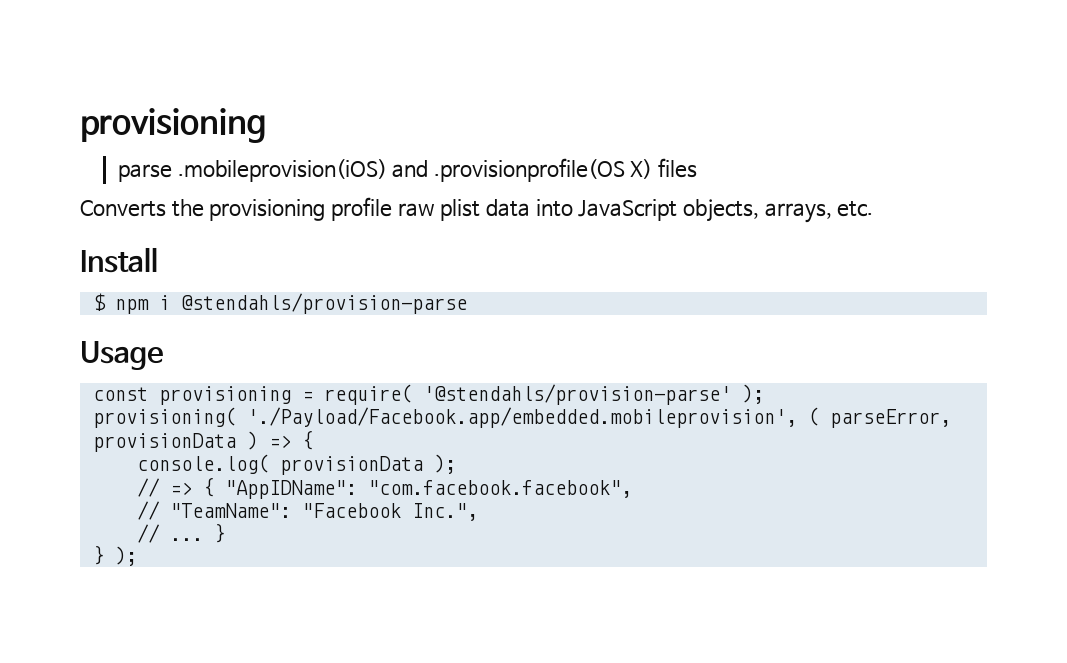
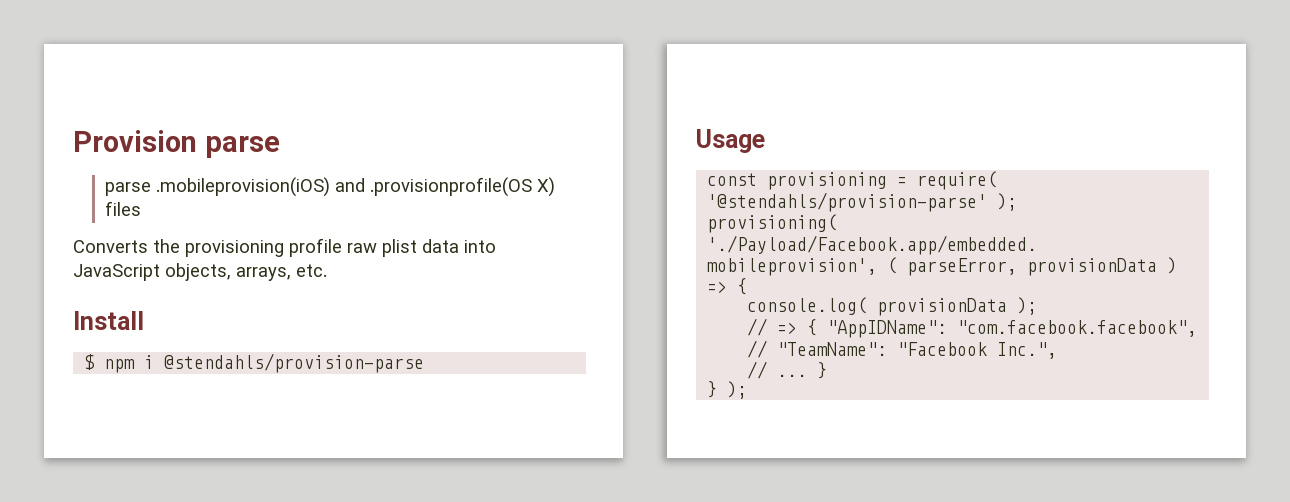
[80,108,266,143] provisioning -> [73,130,280,158] Provision parse

